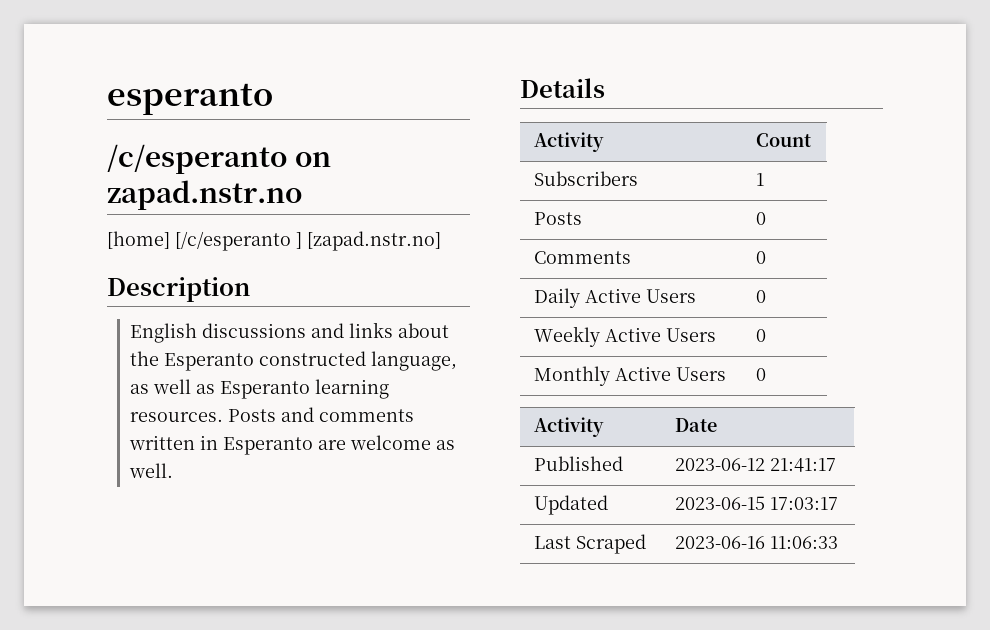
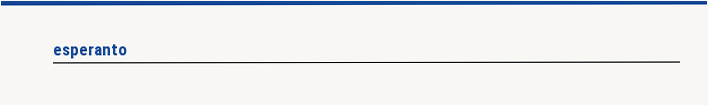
[107,144,331,174] [107,180,302,210] [107,231,441,251] [107,277,250,302] [129,322,449,343] [129,351,457,371] [129,379,389,399] [129,407,414,422] [128,435,455,455] [128,463,173,478] [520,78,605,98] [533,132,604,152] [755,133,811,147] [533,171,638,186] [755,173,764,186] [533,212,582,225] [755,212,766,225] [533,251,631,264] [755,251,766,264] [533,288,696,308] [755,290,766,303] [533,326,716,347] [755,329,766,342] [533,366,726,386] [755,368,766,381] [533,417,604,437] [674,418,717,432] [533,456,623,471] [674,458,836,472] [533,495,608,515] [674,496,838,510] [533,534,646,554] [674,536,838,549] // /c/esperanto on zapad.nstr.no // [home] [/c/esperanto ] [zapad.nstr.no] // Description // English discussions and links about the Esperanto constructed language, as well as Esperanto learning resources. Posts and comments written in Esperanto are welcome as well. // Details // Activity | Count // Subscribers | 1 // Posts | 0 // Comments | 0 // Daily Active Users | 0 // Weekly Active Users | 0 // Monthly Active Users | 0 // Activity | Date // Published | 2023-06-12 21:41:17 // Updated | 2023-06-15 17:03:17 // Last Scraped | 2023-06-16 11:06:33 -> (128, 51) none

